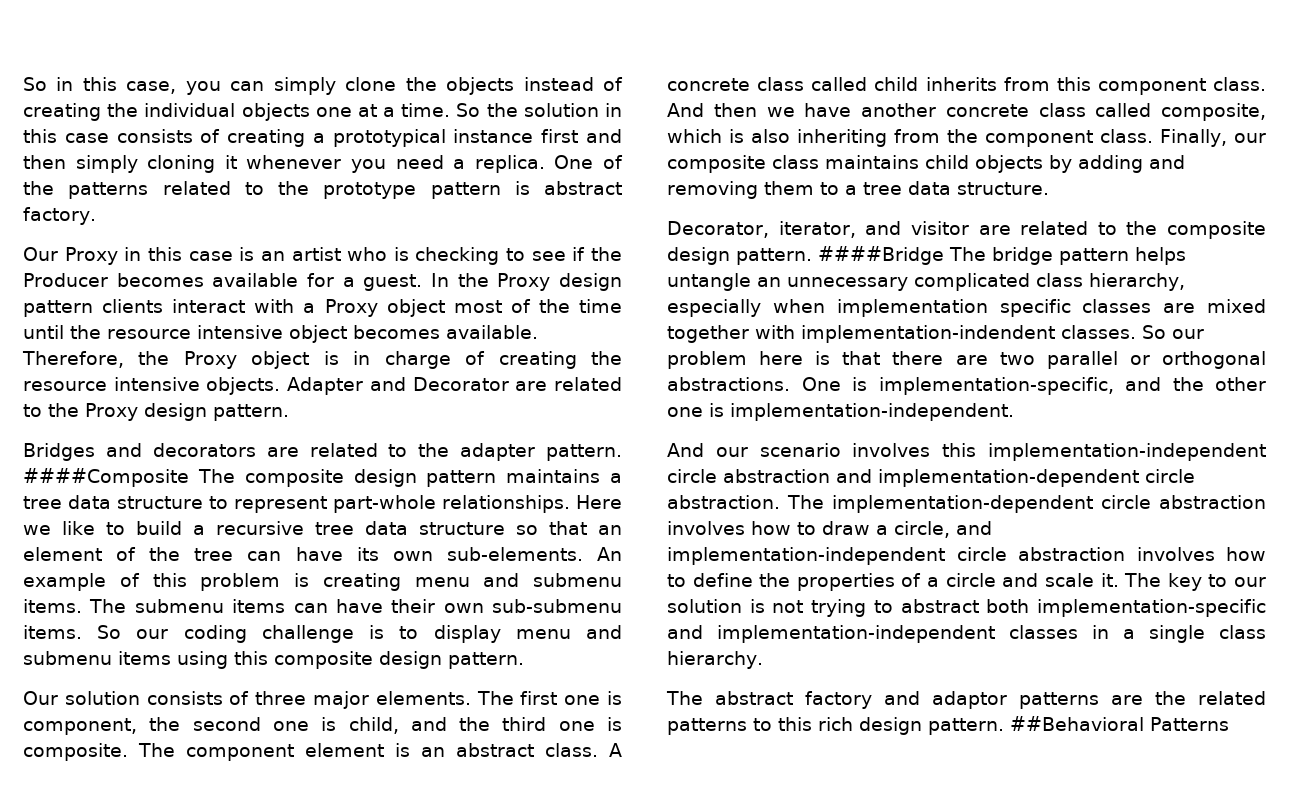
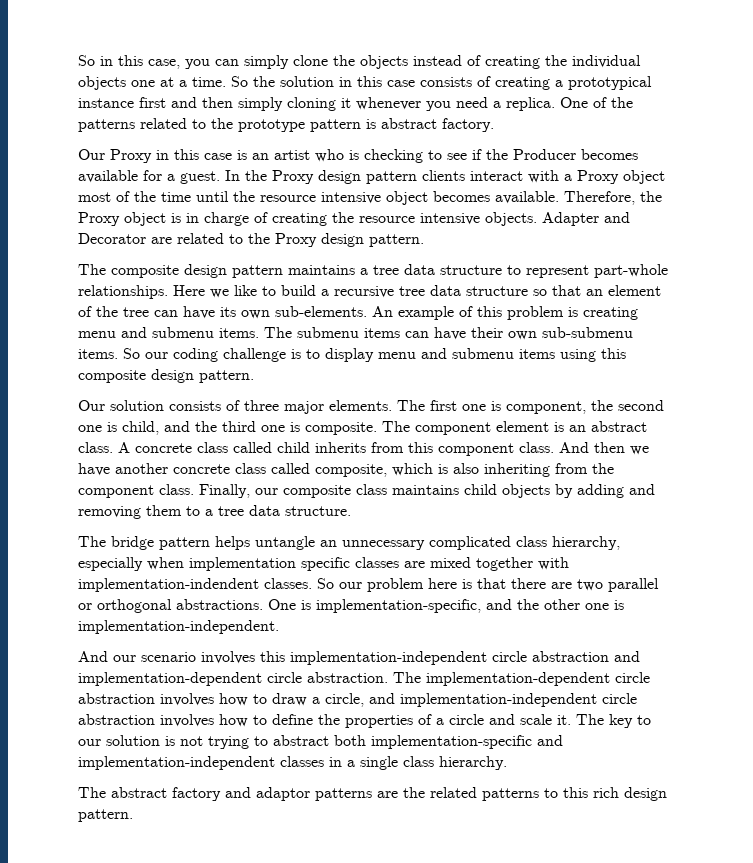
[23,443,622,461] [23,468,189,487] Bridges and decorators are related to the adapter pattern. ####Composite -> (424, 240) none
[667,221,1266,239] [667,246,944,265] Decorator, iterator, and visitor are related to the composite design pattern. ####Bridge -> (351, 511) none
[1010,716,1229,731] ##Behavioral Patterns -> (133, 815) none

